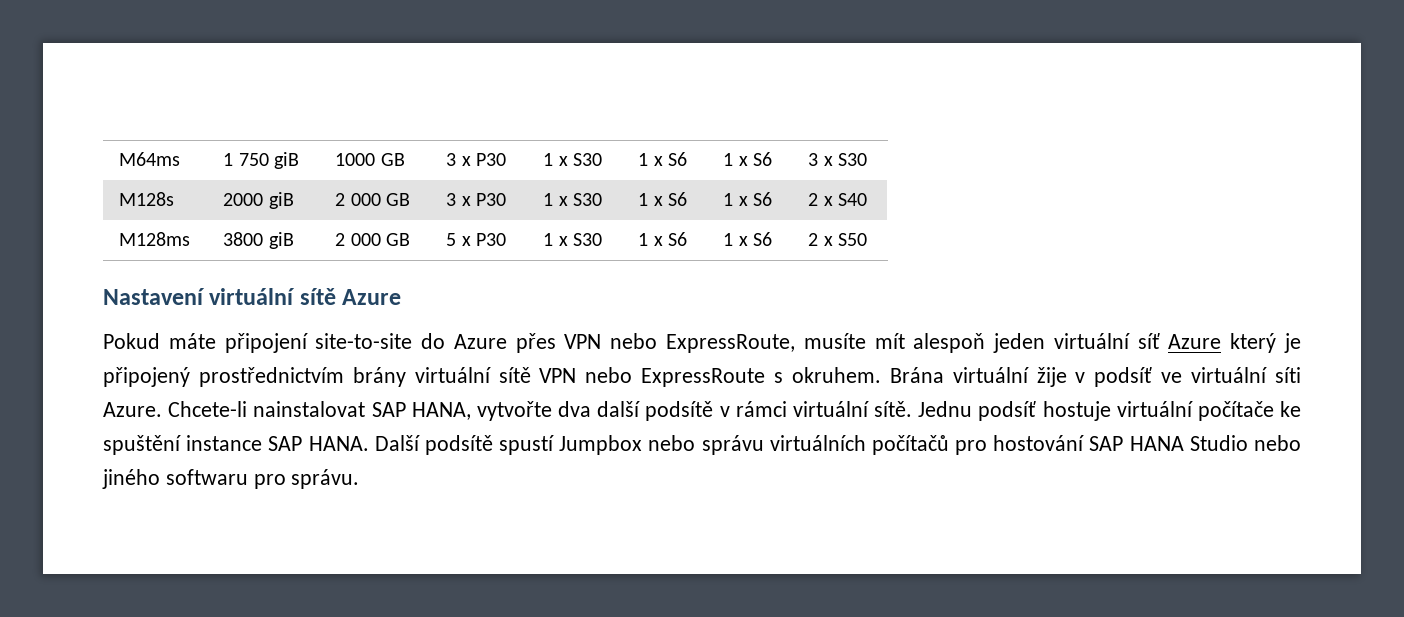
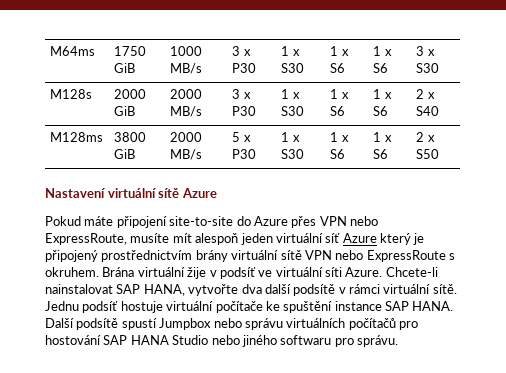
[223,152,299,169] 1 750 giB -> [114,46,147,56] [114,63,136,73] 1750 GiB
[380,153,405,166] GB -> [170,63,203,74] MB/s
[268,192,294,209] [335,193,410,206] giB | 2 000 GB -> [114,106,136,116] [170,89,203,99] [170,106,203,117] GiB | 2000 MB/s
[268,232,294,249] [335,233,410,246] giB | 2 000 GB -> [114,149,136,159] [170,132,203,142] [170,149,203,160] GiB | 2000 MB/s

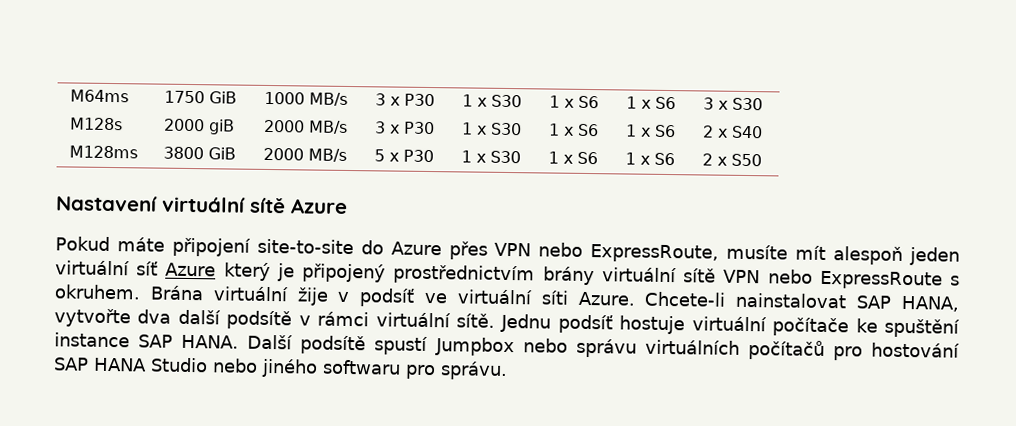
[114,106,136,116] GiB -> [207,119,235,135] giB

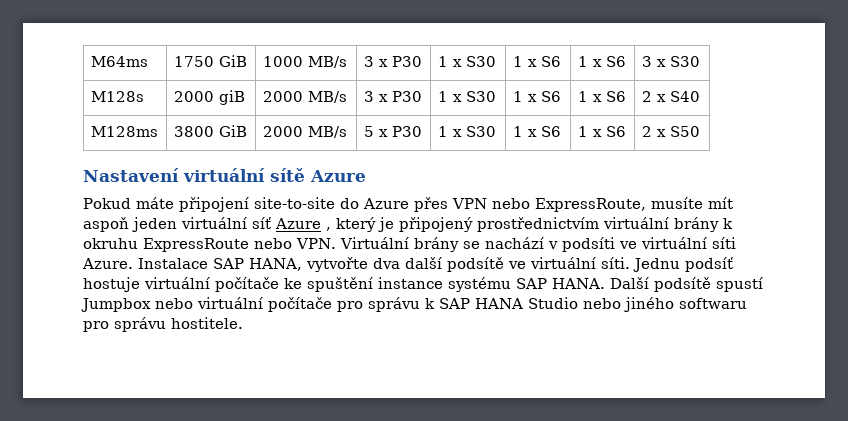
[833,246,904,265] alespoň -> [83,217,129,232] aspoň
(217, 269) none -> [326,227,331,231] ,
[542,266,961,290] [54,284,416,307] brány virtuální sítě VPN nebo ExpressRoute s okruhem. Brána virtuální žije v podsíť -> [603,217,733,232] [83,237,615,252] virtuální brány k okruhu ExpressRoute nebo VPN. Virtuální brány se nachází v podsíti
[644,291,848,309] Chcete-li nainstalovat -> [138,258,208,269] Instalace
[298,311,495,328] v rámci virtuální sítě. -> [508,257,630,269] ve virtuální síti.
(130, 340) none -> [448,277,511,292] systému
[575,338,961,361] správu virtuálních počítačů pro hostování -> [197,297,435,312] virtuální počítače pro správu k
[440,361,508,380] správu. -> [114,317,243,332] správu hostitele.

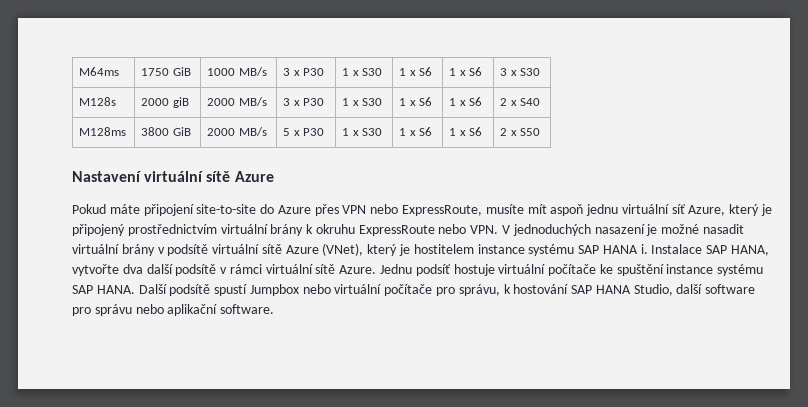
[132,217,177,232] jeden -> [586,204,619,216] jednu
[275,218,331,231] Azure , -> [688,205,726,216] Azure,
[339,237,736,252] [82,258,133,269] Virtuální brány se nachází v podsíti ve virtuální síti Azure. -> [502,224,744,236] [72,243,648,256] V jednoduchých nasazení je možné nasadit virtuální brány v podsítě virtuální sítě Azure (VNet), který je hostitelem instance systému SAP HANA i.
[508,257,630,269] ve virtuální síti. -> [220,264,377,274] v rámci virtuální sítě Azure.
[368,297,747,312] [83,317,243,332] správu k SAP HANA Studio nebo jiného softwaru pro správu hostitele. -> [458,284,756,296] [72,304,275,316] správu, k hostování SAP HANA Studio, další software pro správu nebo aplikační software.

